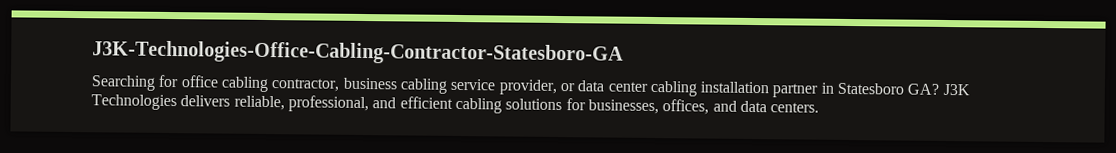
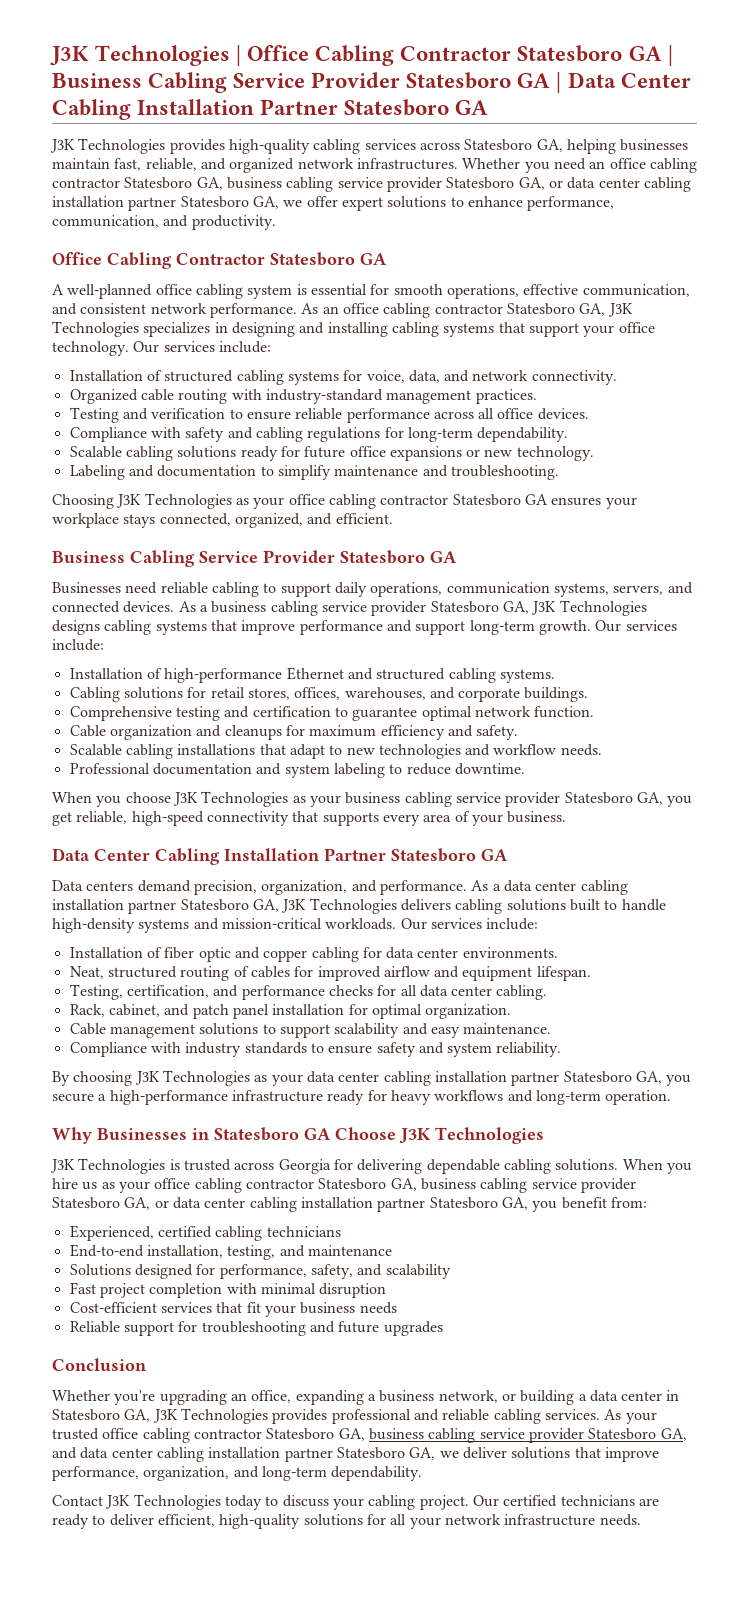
[92,40,624,66] [91,74,970,98] [91,94,820,115] J3K-Technologies-Office-Cabling-Contractor-Statesboro-GA // Searching for office cabling contractor, business cabling service provider, or data center cabling installation partner in Statesboro GA? J3K Technologies delivers reliable, professional, and efficient cabling solutions for businesses, offices, and data centers. -> [50,45,673,66] [52,72,691,93] [52,99,489,120] [50,138,689,154] [52,158,697,173] [52,177,691,192] [52,196,615,211] [52,215,276,230] [52,252,387,269] [52,284,690,299] [52,303,633,318] [52,321,655,337] [52,341,271,356] [69,370,617,385] [69,389,537,404] [69,407,589,423] [69,427,569,442] [69,446,594,461] [69,465,559,480] [52,493,637,509] [52,513,393,528] [52,550,457,567] [52,582,693,597] [52,600,647,616] [52,620,677,635] [52,639,104,651] [69,667,555,683] [69,687,589,702] [69,706,595,721] [69,725,519,740] [69,744,602,759] [69,763,525,778] [52,791,693,807] [52,811,567,826] [52,848,508,865] [52,880,628,895] [52,898,666,914] [52,918,539,933] [69,947,558,962] [69,966,591,981] [69,984,548,1000] [69,1004,512,1019] [69,1023,552,1038] [69,1042,562,1057] [52,1070,692,1086] [52,1090,672,1105] [52,1127,544,1144] [50,1158,692,1174] [52,1178,636,1193] [52,1197,647,1212] [69,1225,341,1241] [69,1244,392,1260] [69,1264,451,1279] [69,1282,387,1298] [69,1302,397,1317] [69,1321,443,1336] [52,1358,146,1371] [52,1390,680,1405] [52,1408,657,1424] [52,1428,687,1443] [52,1447,659,1462] [52,1466,423,1481] [52,1494,659,1510] [52,1514,641,1529] J3K Technologies | Office Cabling Contractor Statesboro GA | Business Cabling Service Provider Statesboro GA | Data Center Cabling Installation Partner Statesboro GA // J3K Technologies provides high-quality cabling services across Statesboro GA, helping businesses maintain fast, reliable, and organized network infrastructures. Whether you need an office cabling contractor Statesboro GA, business cabling service provider Statesboro GA, or data center cabling installation partner Statesboro GA, we offer expert solutions to enhance performance, communication, and productivity. // Office Cabling Contractor Statesboro GA // A well-planned office cabling system is essential for smooth operations, effective communication, and consistent network performance. As an office cabling contractor Statesboro GA, J3K Technologies specializes in designing and installing cabling systems that support your office technology. Our services include: // Installation of structured cabling systems for voice, data, and network connectivity. // Organized cable routing with industry-standard management practices. // Testing and verification to ensure reliable performance across all office devices. // Compliance with safety and cabling regulations for long-term dependability. // Scalable cabling solutions ready for future office expansions or new technology. // Labeling and documentation to simplify maintenance and troubleshooting. // Choosing J3K Technologies as your office cabling contractor Statesboro GA ensures your workplace stays connected, organized, and efficient. // Business Cabling Service Provider Statesboro GA // Businesses need reliable cabling to support daily operations, communication systems, servers, and connected devices. As a business cabling service provider Statesboro GA, J3K Technologies designs cabling systems that improve performance and support long-term growth. Our services include: // Installation of high-performance Ethernet and structured cabling systems. // Cabling solutions for retail stores, offices, warehouses, and corporate buildings. // Comprehensive testing and certification to guarantee optimal network function. // Cable organization and cleanups for maximum efficiency and safety. // Scalable cabling installations that adapt to new technologies and workflow needs. // Professional documentation and system labeling to reduce downtime. // When you choose J3K Technologies as your business cabling service provider Statesboro GA, you get reliable, high-speed connectivity that supports every area of your business. // Data Center Cabling Installation Partner Statesboro GA // Data centers demand precision, organization, and performance. As a data center cabling installation partner Statesboro GA, J3K Technologies delivers cabling solutions built to handle high-density systems and mission-critical workloads. Our services include: // Installation of fiber optic and copper cabling for data center environments. // Neat, structured routing of cables for improved airflow and equipment lifespan. // Testing, certification, and performance checks for all data center cabling. // Rack, cabinet, and patch panel installation for optimal organization. // Cable management solutions to support scalability and easy maintenance. // Compliance with industry standards to ensure safety and system reliability. // By choosing J3K Technologies as your data center cabling installation partner Statesboro GA, you secure a high-performance infrastructure ready for heavy workflows and long-term operation. // Why Businesses in Statesboro GA Choose J3K Technologies // J3K Technologies is trusted across Georgia for delivering dependable cabling solutions. When you hire us as your office cabling contractor Statesboro GA, business cabling service provider Statesboro GA, or data center cabling installation partner Statesboro GA, you benefit from: // Experienced, certified cabling technicians // End-to-end installation, testing, and maintenance // Solutions designed for performance, safety, and scalability // Fast project completion with minimal disruption // Cost-efficient services that fit your business needs // Reliable support for troubleshooting and future upgrades // Conclusion // Whether you're upgrading an office, expanding a business network, or building a data center in Statesboro GA, J3K Technologies provides professional and reliable cabling services. As your trusted office cabling contractor Statesboro GA, business cabling service provider Statesboro GA, and data center cabling installation partner Statesboro GA, we deliver solutions that improve performance, organization, and long-term dependability. // Contact J3K Technologies today to discuss your cabling project. Our certified technicians are ready to deliver efficient, high-quality solutions for all your network infrastructure needs.

